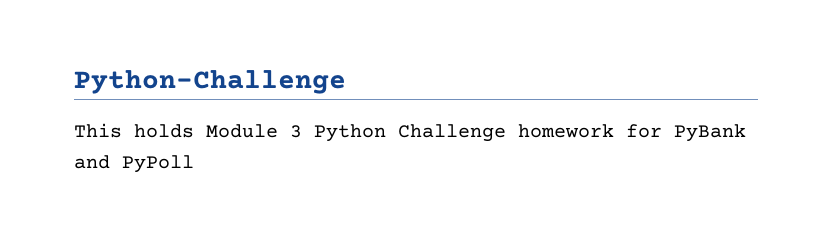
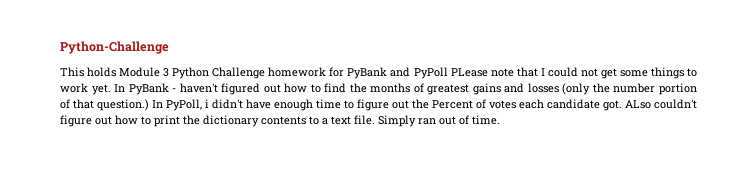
(194, 164) none -> [450,67,697,79] [60,83,697,95] [60,99,697,111] [60,115,500,127] PLease note that I could not get some things to work yet. In PyBank - haven't figured out how to find the months of greatest gains and losses (only the number portion of that question.) In PyPoll, i didn't have enough time to figure out the Percent of votes each candidate got. ALso couldn't figure out how to print the dictionary contents to a text file. Simply ran out of time.

